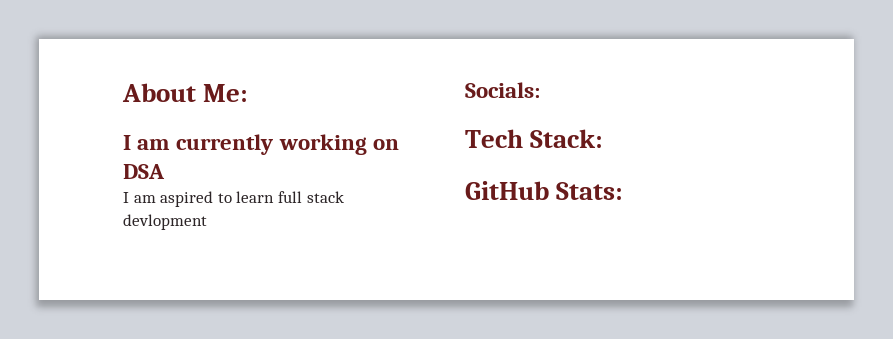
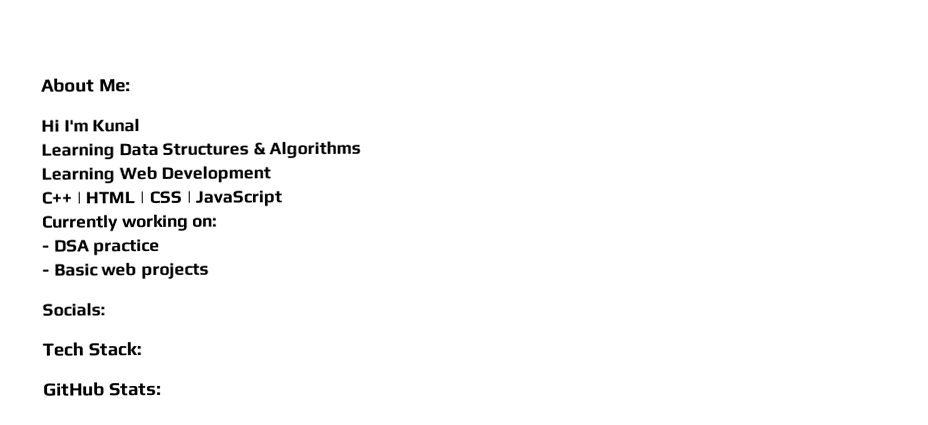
[123,134,399,155] [123,164,165,179] [123,191,344,207] [123,214,207,230] I am currently working on DSA // I am aspired to learn full stack devlopment -> [41,118,141,133] [41,140,361,160] [41,165,272,184] [41,190,283,207] [42,213,218,232] [42,238,161,256] [42,262,210,280] Hi I'm Kunal // Learning Data Structures & Algorithms // Learning Web Development // C++ | HTML | CSS | JavaScript // Currently working on: // - DSA practice // - Basic web projects

